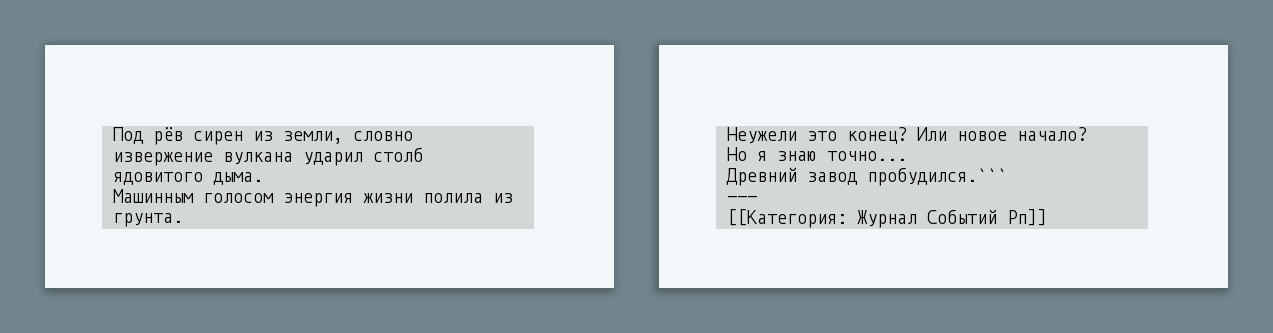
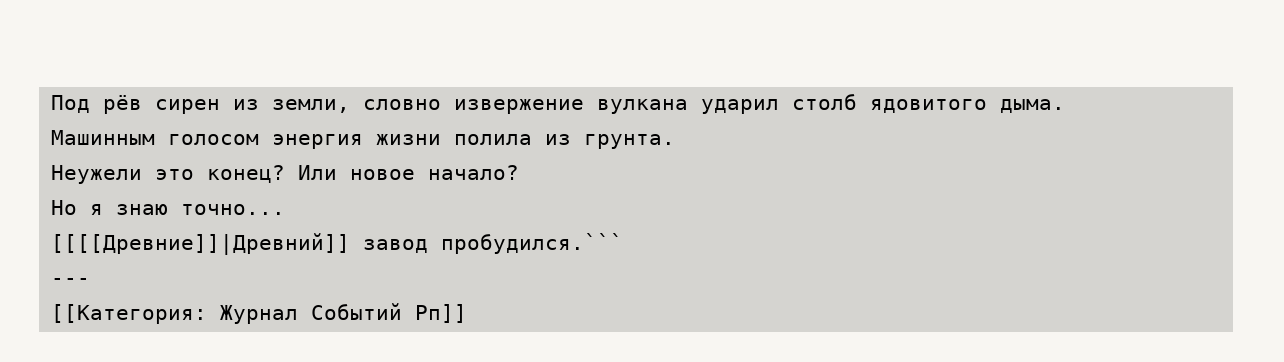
[726,167,798,186] Древний -> [51,233,351,255] [[[[Древние]]|Древний]]

